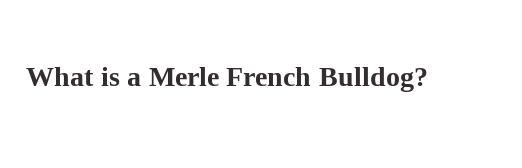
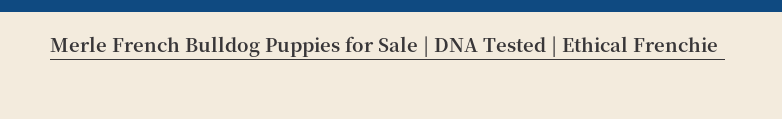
[26,67,428,92] What is a Merle French Bulldog? -> [50,36,718,57] Merle French Bulldog Puppies for Sale | DNA Tested | Ethical Frenchie

